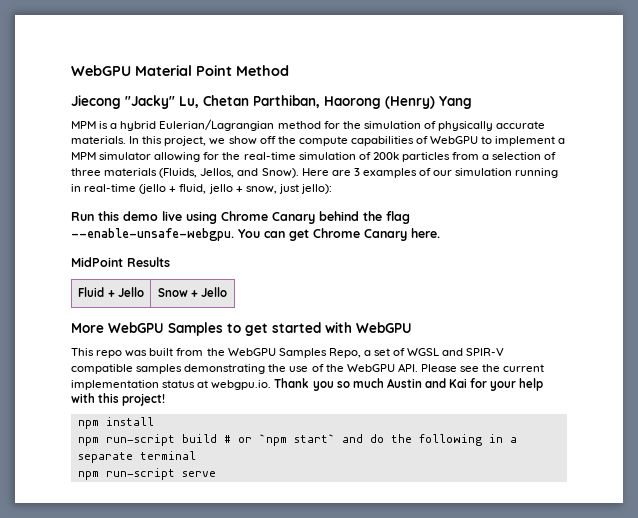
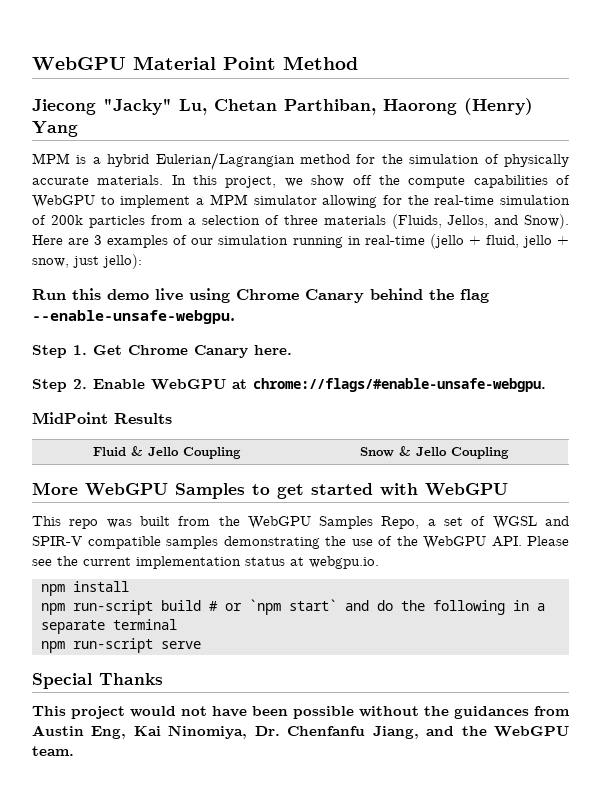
[238,229,309,241] You can get -> [32,345,122,358] // Step 1. Get
(440, 233) none -> [32,378,546,392] // Step 2. Enable WebGPU at chrome://flags/#enable-unsafe-webgpu.
[107,287,144,297] + Jello -> [130,446,241,459] & Jello Coupling
[191,287,228,297] + Jello -> [399,446,509,459] & Jello Coupling
[274,378,544,391] [71,393,166,406] Thank you so much Austin and Kai for your help with this project! -> (379, 562) none
(216, 474) none -> [32,673,163,689] [32,706,570,719] [32,725,570,739] [32,746,74,756] // Special Thanks // This project would not have been possible without the guidances from Austin Eng, Kai Ninomiya, Dr. Chenfanfu Jiang, and the WebGPU team.

